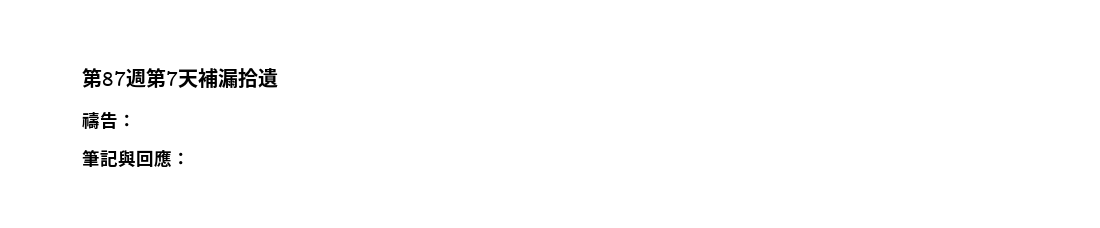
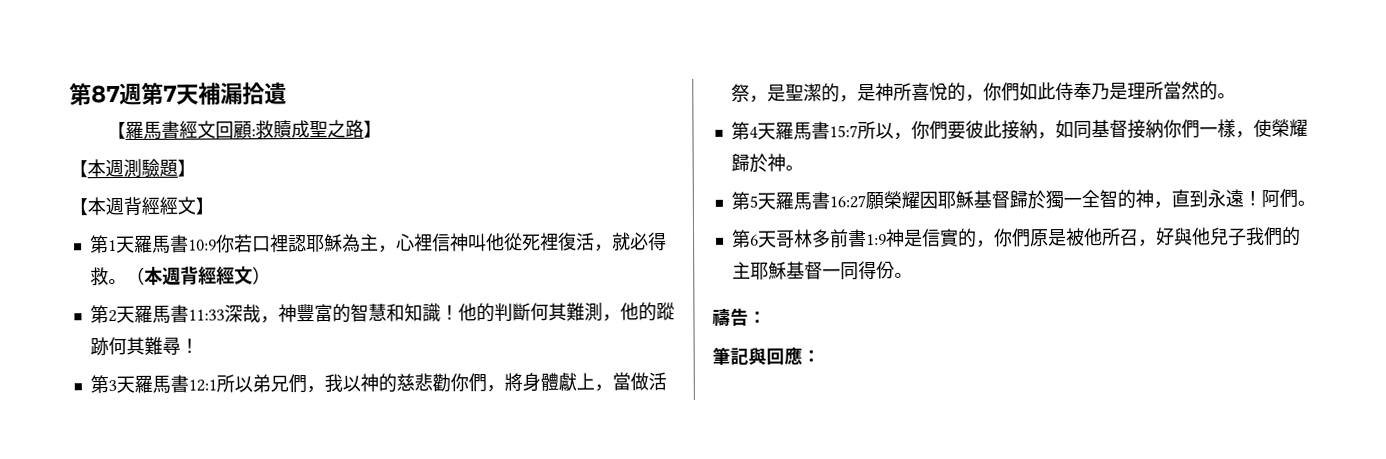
(278, 78) none -> [107,119,383,140] [69,158,196,178] [69,196,214,216] [89,232,667,254] [89,266,271,286] [89,302,675,324] [89,336,199,357] [89,372,667,394] [730,81,1236,103] [730,118,1308,141] [730,152,804,173] [730,188,1316,211] [731,226,1301,248] [731,260,913,281] // 【羅馬書經文回顧:救贖成聖之路】 // 【本週測驗題】 // 【本週背經經文】 // 第1天羅馬書10:9你若口裡認耶穌為主，心裡信神叫他從死裡復活，就必得救。（本週背經經文） // 第2天羅馬書11:33深哉，神豐富的智慧和知識！他的判斷何其難測，他的蹤跡何其難尋！ // 第3天羅馬書12:1所以弟兄們，我以神的慈悲勸你們，將身體獻上，當做活祭，是聖潔的，是神所喜悅的，你們如此侍奉乃是理所當然的。 // 第4天羅馬書15:7所以，你們要彼此接納，如同基督接納你們一樣，使榮耀歸於神。 // 第5天羅馬書16:27願榮耀因耶穌基督歸於獨一全智的神，直到永遠！阿們。 // 第6天哥林多前書1:9神是信實的，你們原是被他所召，好與他兒子我們的主耶穌基督一同得份。

